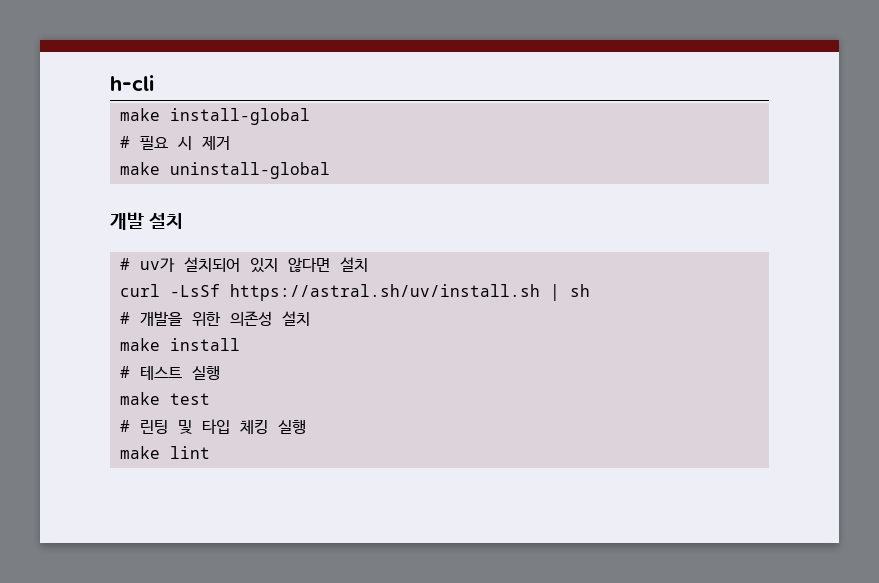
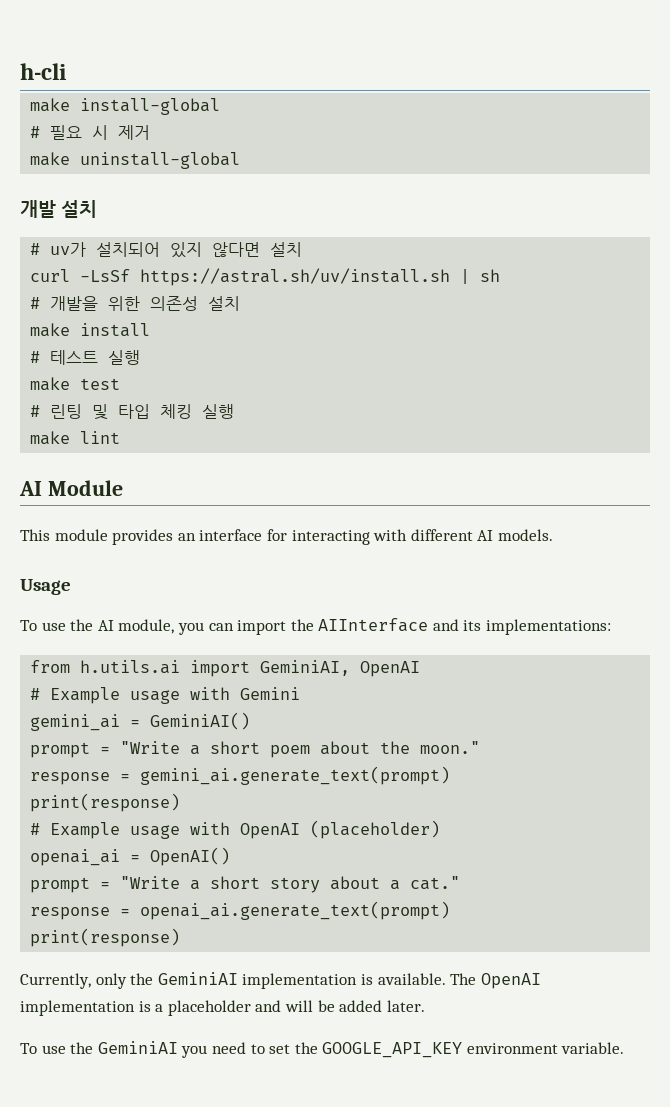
(210, 452) none -> [19,480,123,496] [20,529,553,545] [20,579,71,595] [20,618,612,635] [30,660,421,677] [30,687,301,704] [30,712,251,731] [30,741,481,758] [30,766,451,785] [30,793,181,812] [30,820,441,839] [30,847,231,866] [30,876,461,893] [30,901,451,920] [30,928,181,947] [20,972,541,989] [20,1000,425,1016] [20,1041,625,1058] // AI Module // This module provides an interface for interacting with different AI models. // Usage // To use the AI module, you can import the AIInterface and its implementations: // from h.utils.ai import GeminiAI, OpenAI // # Example usage with Gemini // gemini_ai = GeminiAI() // prompt = "Write a short poem about the moon." // response = gemini_ai.generate_text(prompt) // print(response) // # Example usage with OpenAI (placeholder) // openai_ai = OpenAI() // prompt = "Write a short story about a cat." // response = openai_ai.generate_text(prompt) // print(response) // Currently, only the GeminiAI implementation is available. The OpenAI implementation is a placeholder and will be added later. // To use the GeminiAI you need to set the GOOGLE_API_KEY environment variable.

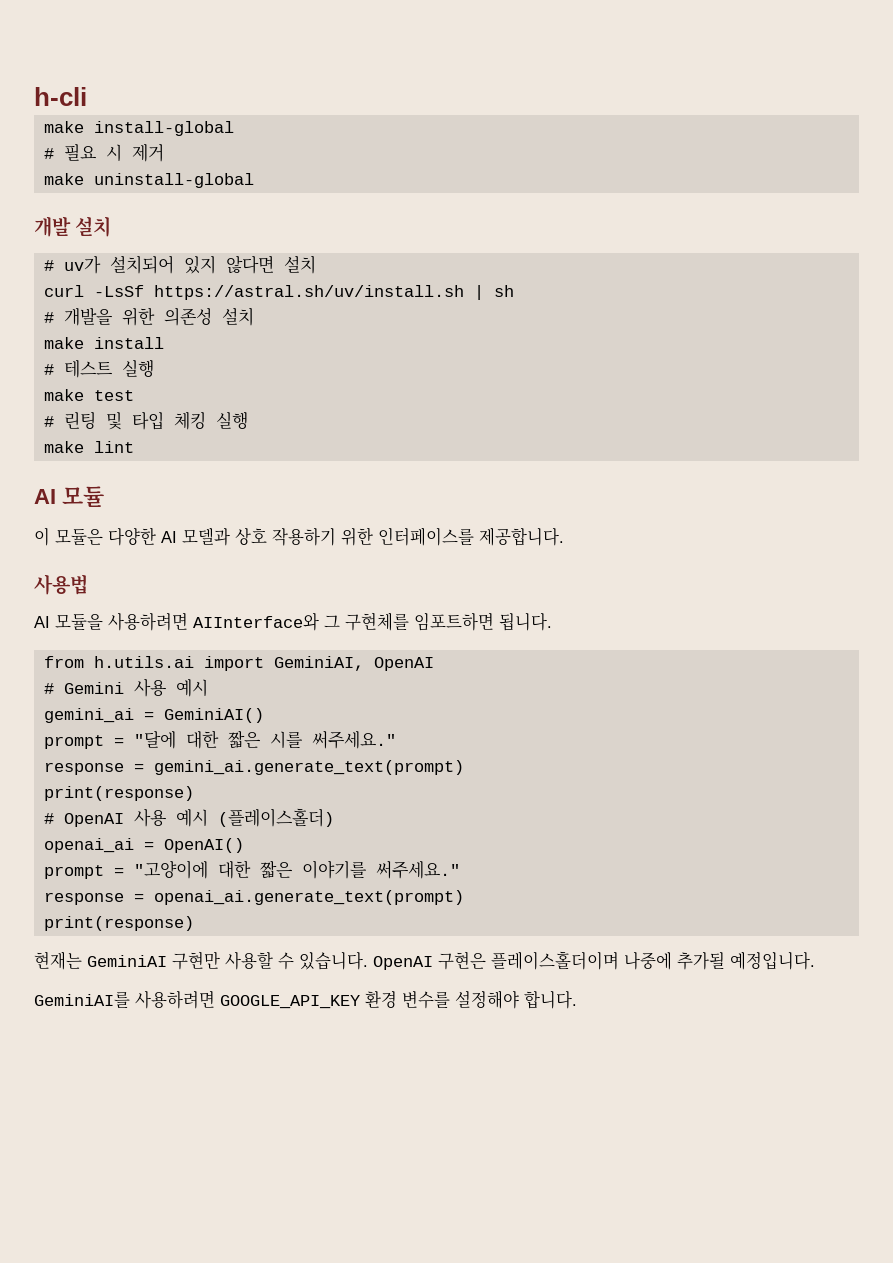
[47,480,123,496] [20,529,553,545] [20,579,71,595] [20,618,612,635] Module // This module provides an interface for interacting with different AI models. // Usage // To use the AI module, you can import the AIInterface and its implementations: -> [62,486,104,507] [34,527,564,546] [34,574,88,595] [34,612,552,631] 모듈 // 이 모듈은 다양한 AI 모델과 상호 작용하기 위한 인터페이스를 제공합니다. // 사용법 // AI 모듈을 사용하려면 AIInterface와 그 구현체를 임포트하면 됩니다.
[50,687,231,704] Example usage with -> (54, 688) none
(301, 693) none -> [133,678,208,697] 사용 예시
[120,741,481,758] "Write a short poem about the moon." -> [133,730,396,749] "달에 대한 짧은 시를 써주세요."
[50,820,441,839] Example usage with OpenAI (placeholder) -> [63,808,334,827] OpenAI 사용 예시 (플레이스홀더)
[120,876,461,893] [30,901,451,920] [30,928,181,947] [20,972,541,989] [20,1000,425,1016] [20,1041,625,1058] "Write a short story about a cat." // response = openai_ai.generate_text(prompt) // print(response) // Currently, only the GeminiAI implementation is available. The OpenAI implementation is a placeholder and will be added later. // To use the GeminiAI you need to set the GOOGLE_API_KEY environment variable. -> [133,860,460,879] [43,890,464,905] [43,916,194,931] [34,951,815,970] [34,990,577,1009] "고양이에 대한 짧은 이야기를 써주세요." // response = openai_ai.generate_text(prompt) // print(response) // 현재는 GeminiAI 구현만 사용할 수 있습니다. OpenAI 구현은 플레이스홀더이며 나중에 추가될 예정입니다. // GeminiAI를 사용하려면 GOOGLE_API_KEY 환경 변수를 설정해야 합니다.

